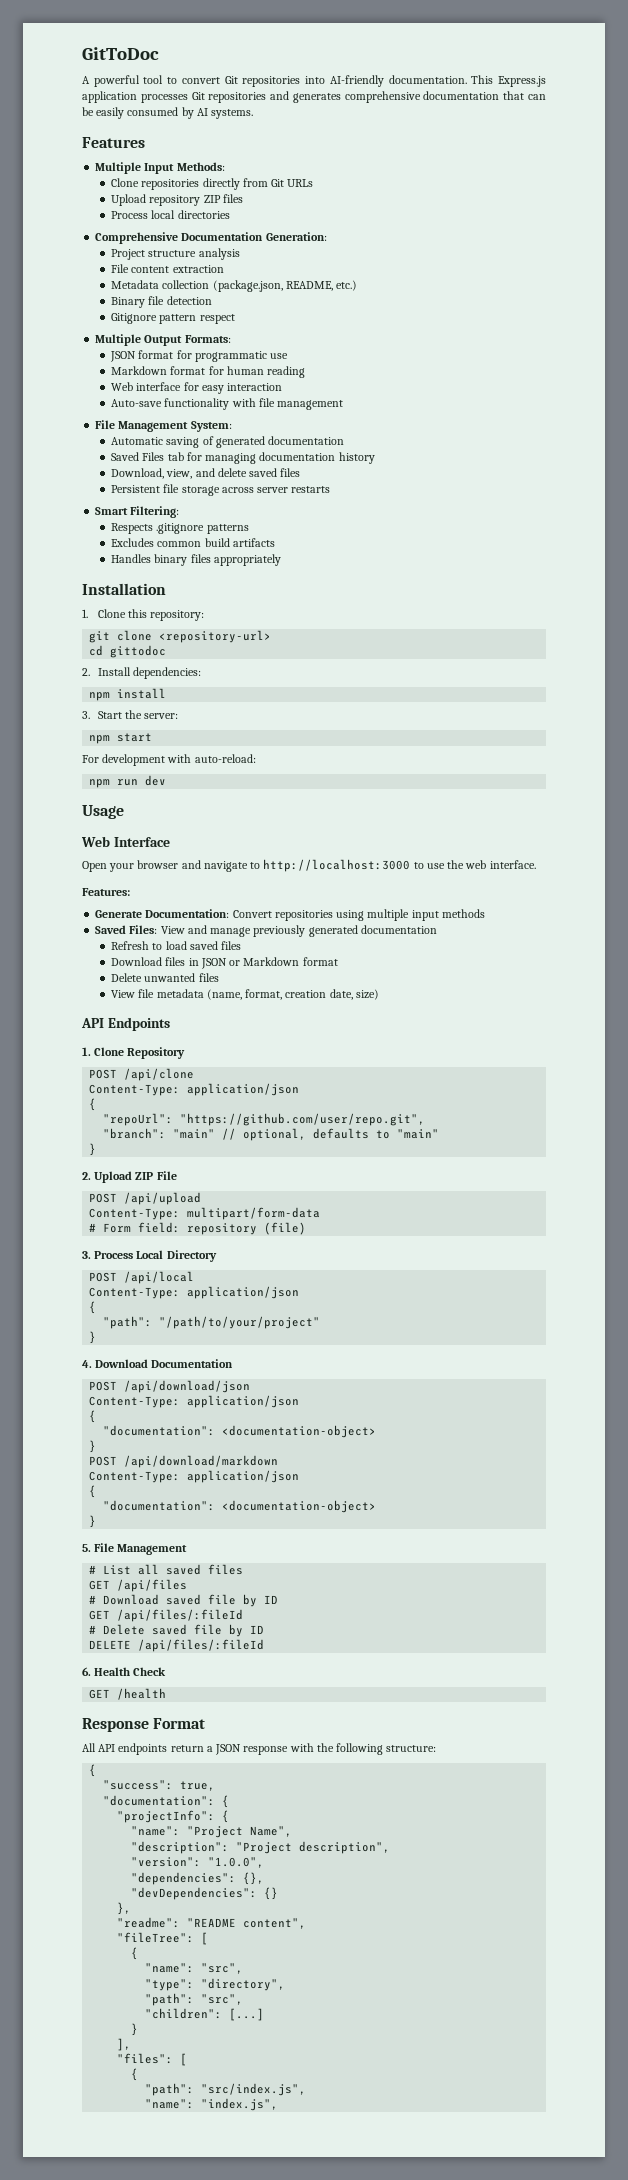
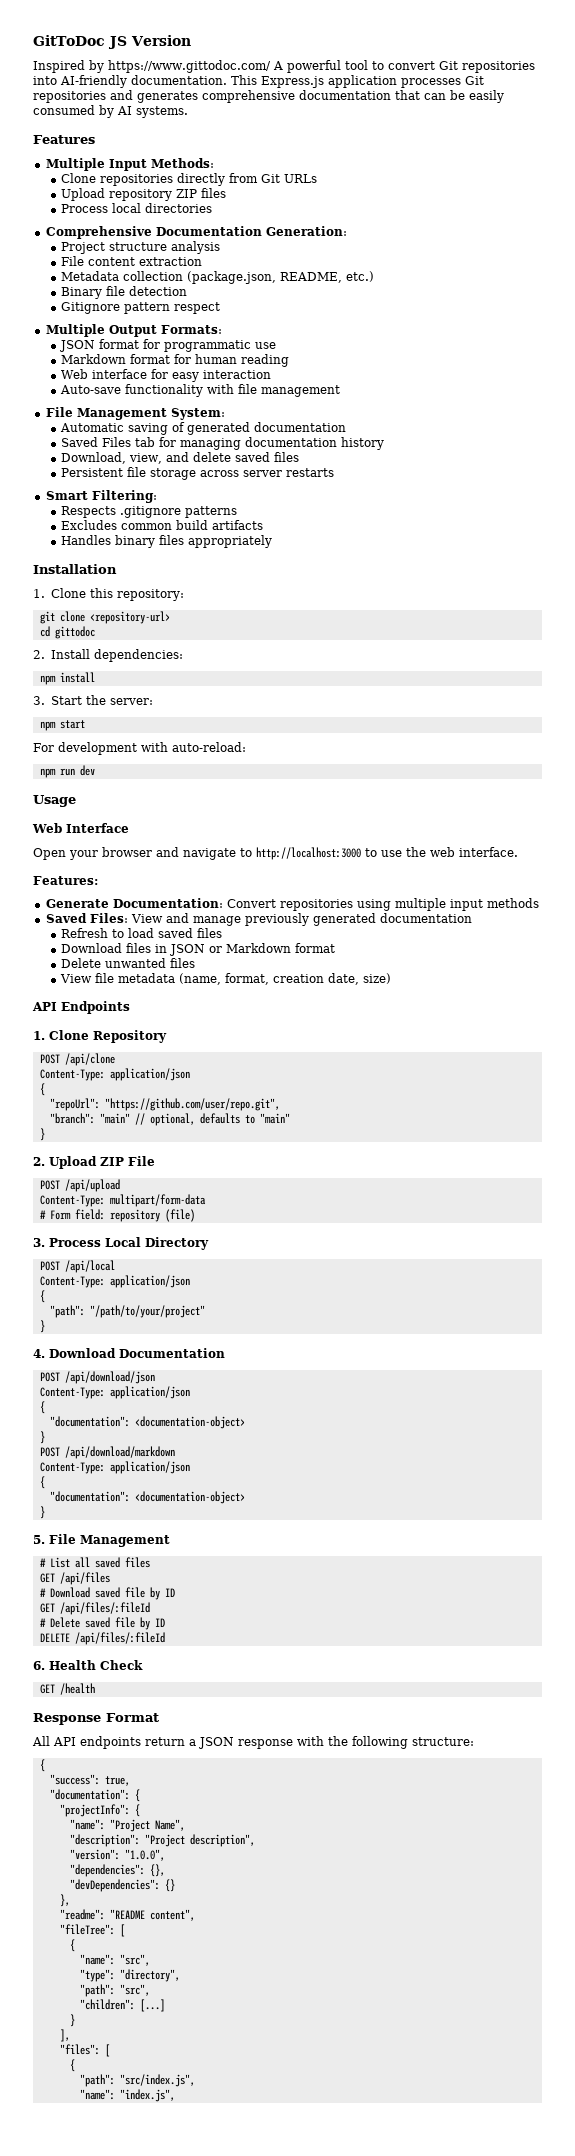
(159, 53) // -> [107,35,191,49] [33,60,271,73] JS Version // Inspired by https://www.gittodoc.com/

